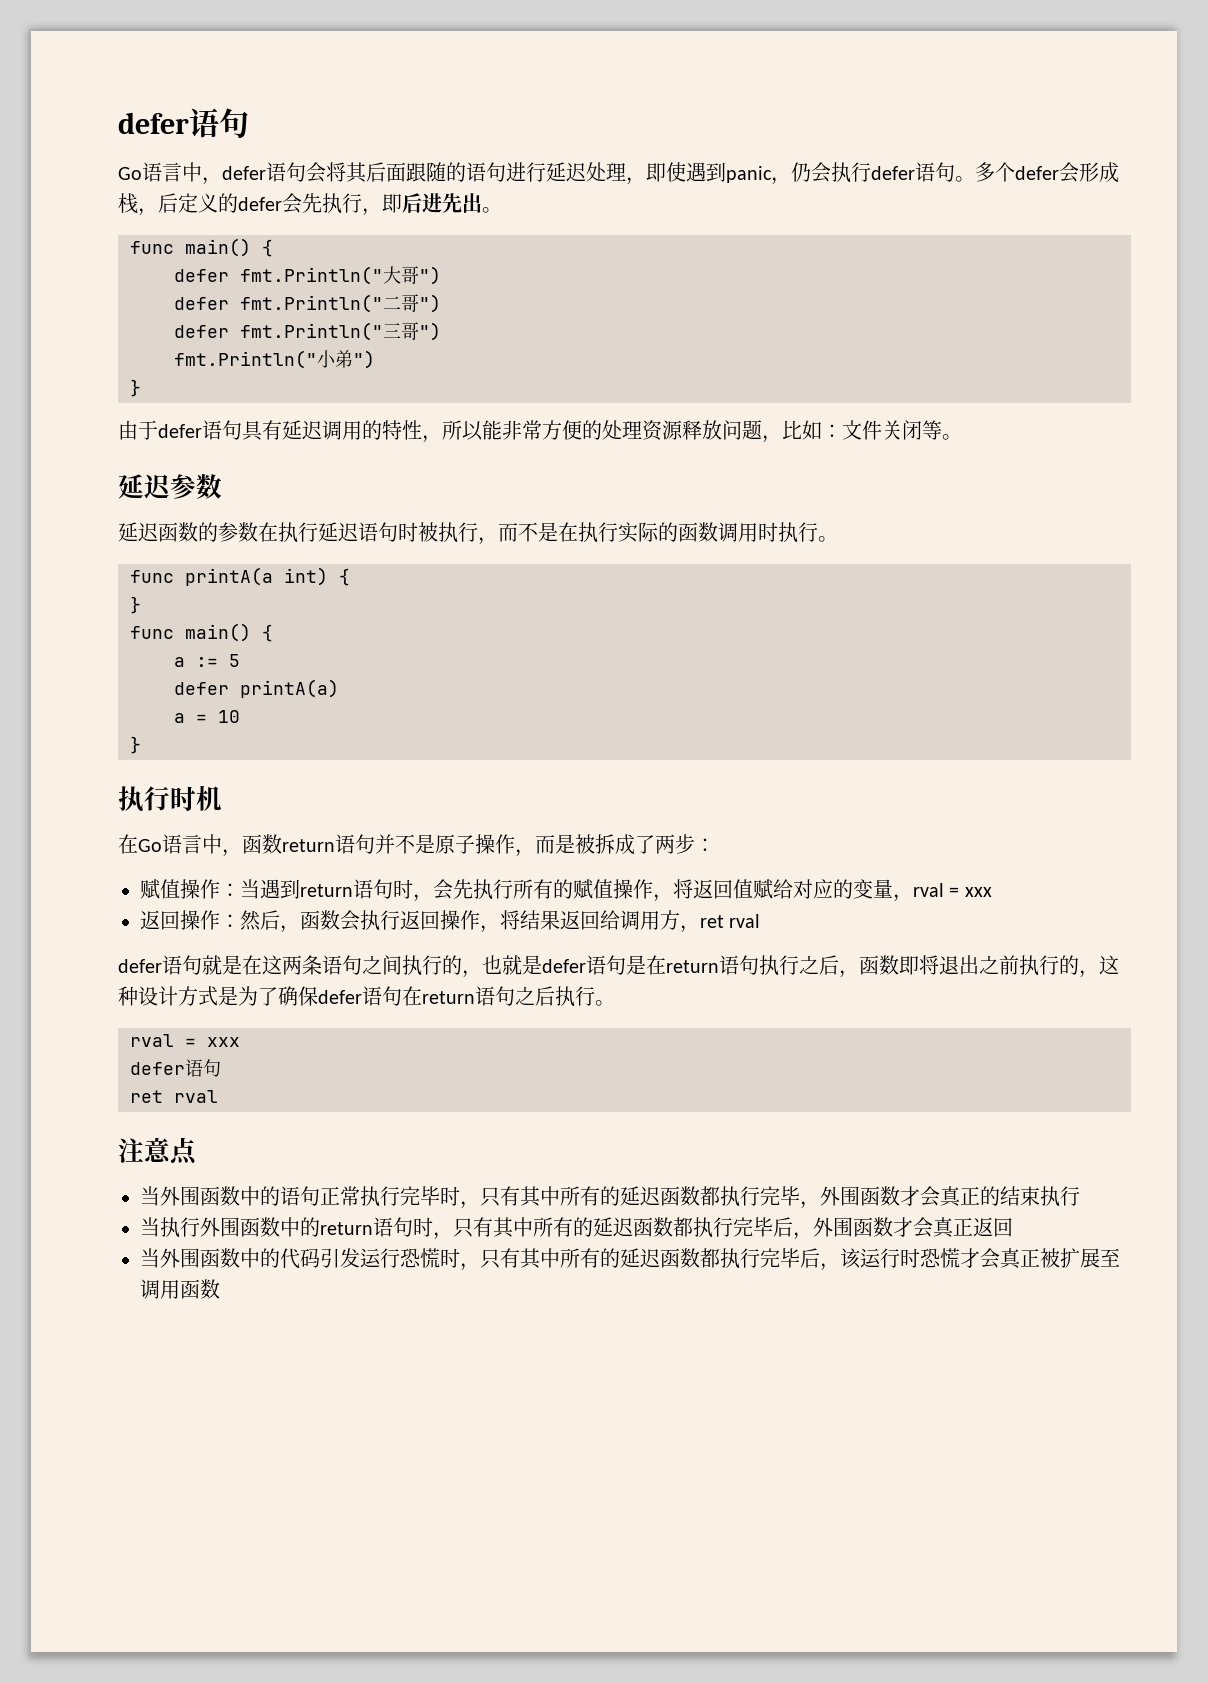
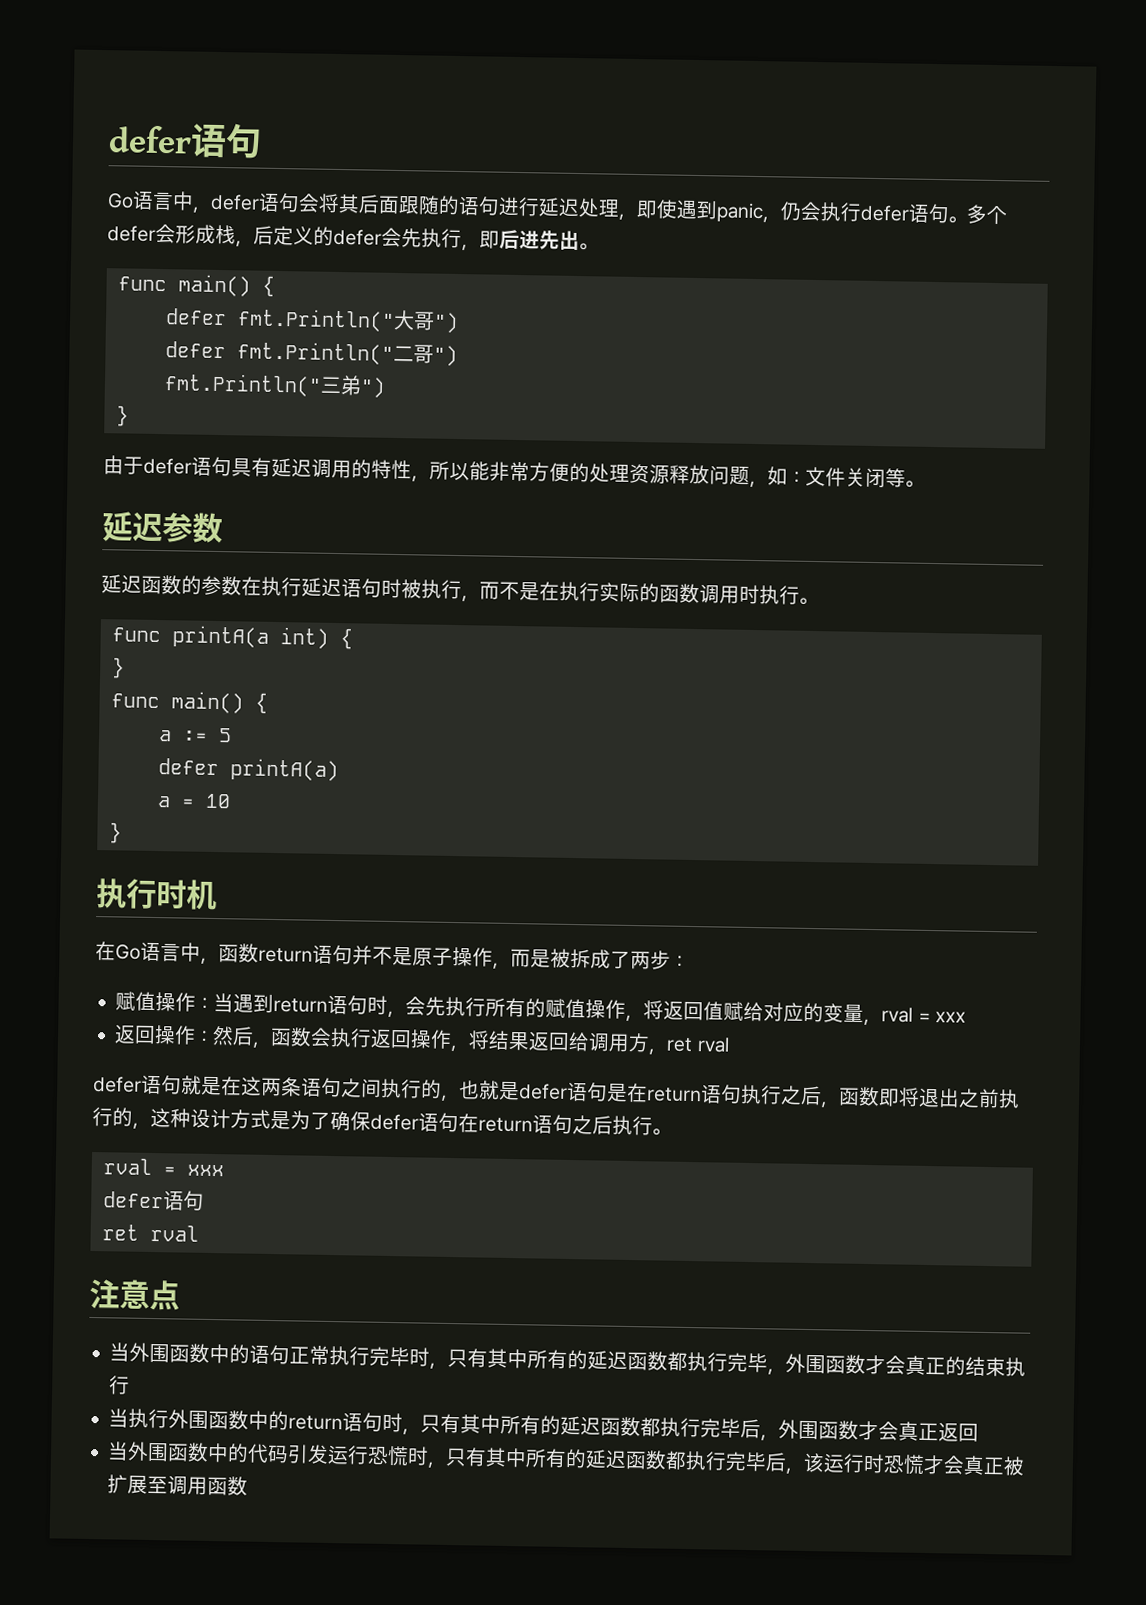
[174,322,441,341] [174,350,336,369] defer fmt.Println("三哥") // fmt.Println("小 -> [163,373,342,397] fmt.Println("三
[782,420,802,440] 比 -> (768, 484) none

